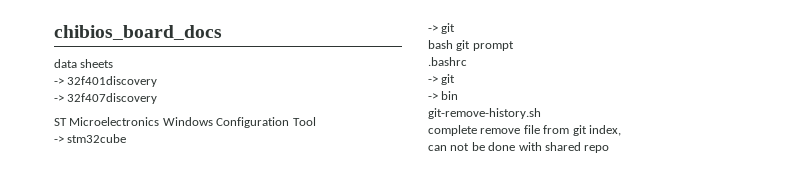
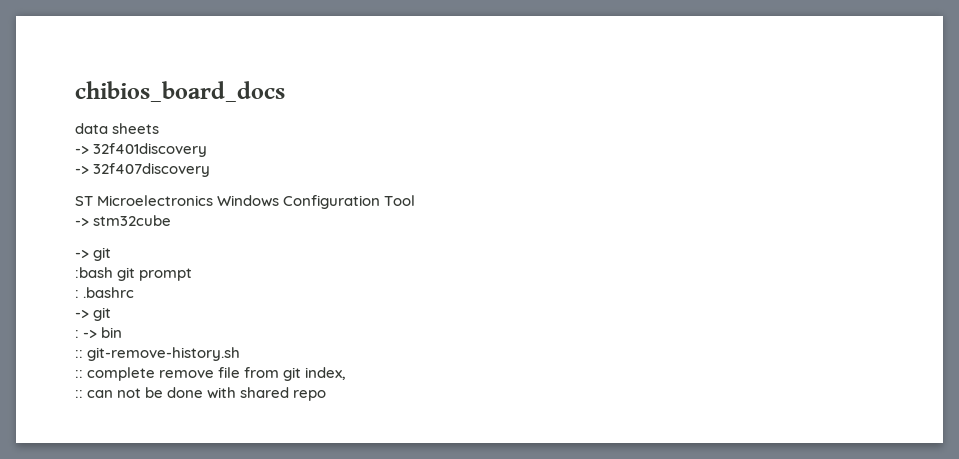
[428,40,453,49] bash -> [75,267,113,278] :bash
(514, 46) none -> [75,290,79,298] :
(456, 79) none -> [75,330,79,338] :
(459, 95) none -> [75,350,83,358] ::
(541, 113) none -> [75,370,83,378] ::
(621, 130) none -> [75,390,83,398] ::

